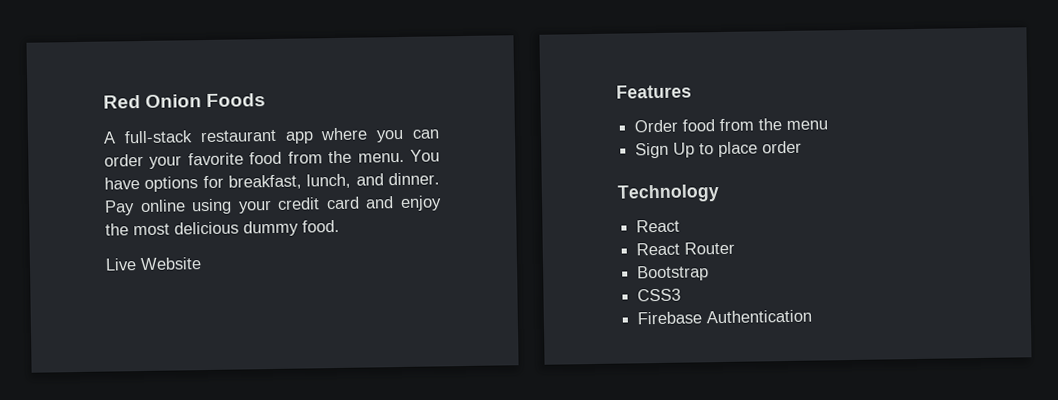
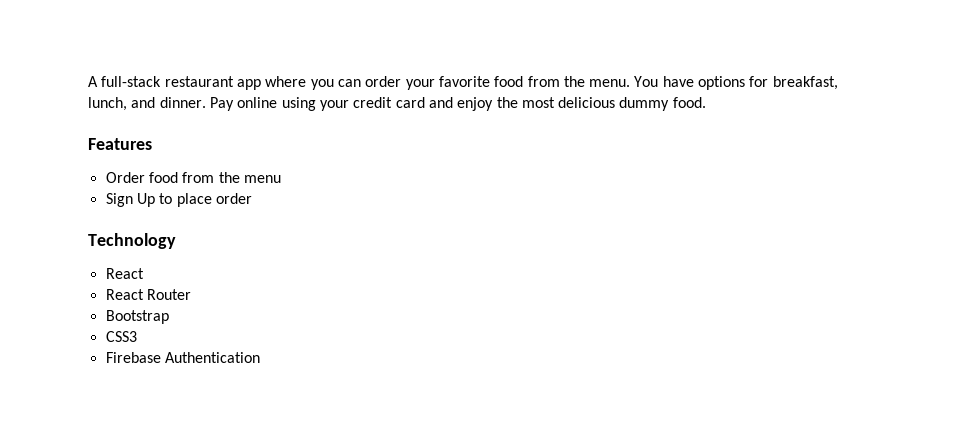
[103,93,267,109] Red Onion Foods // -> (88, 81) none
[105,257,202,271] // Live Website -> (706, 102) none

